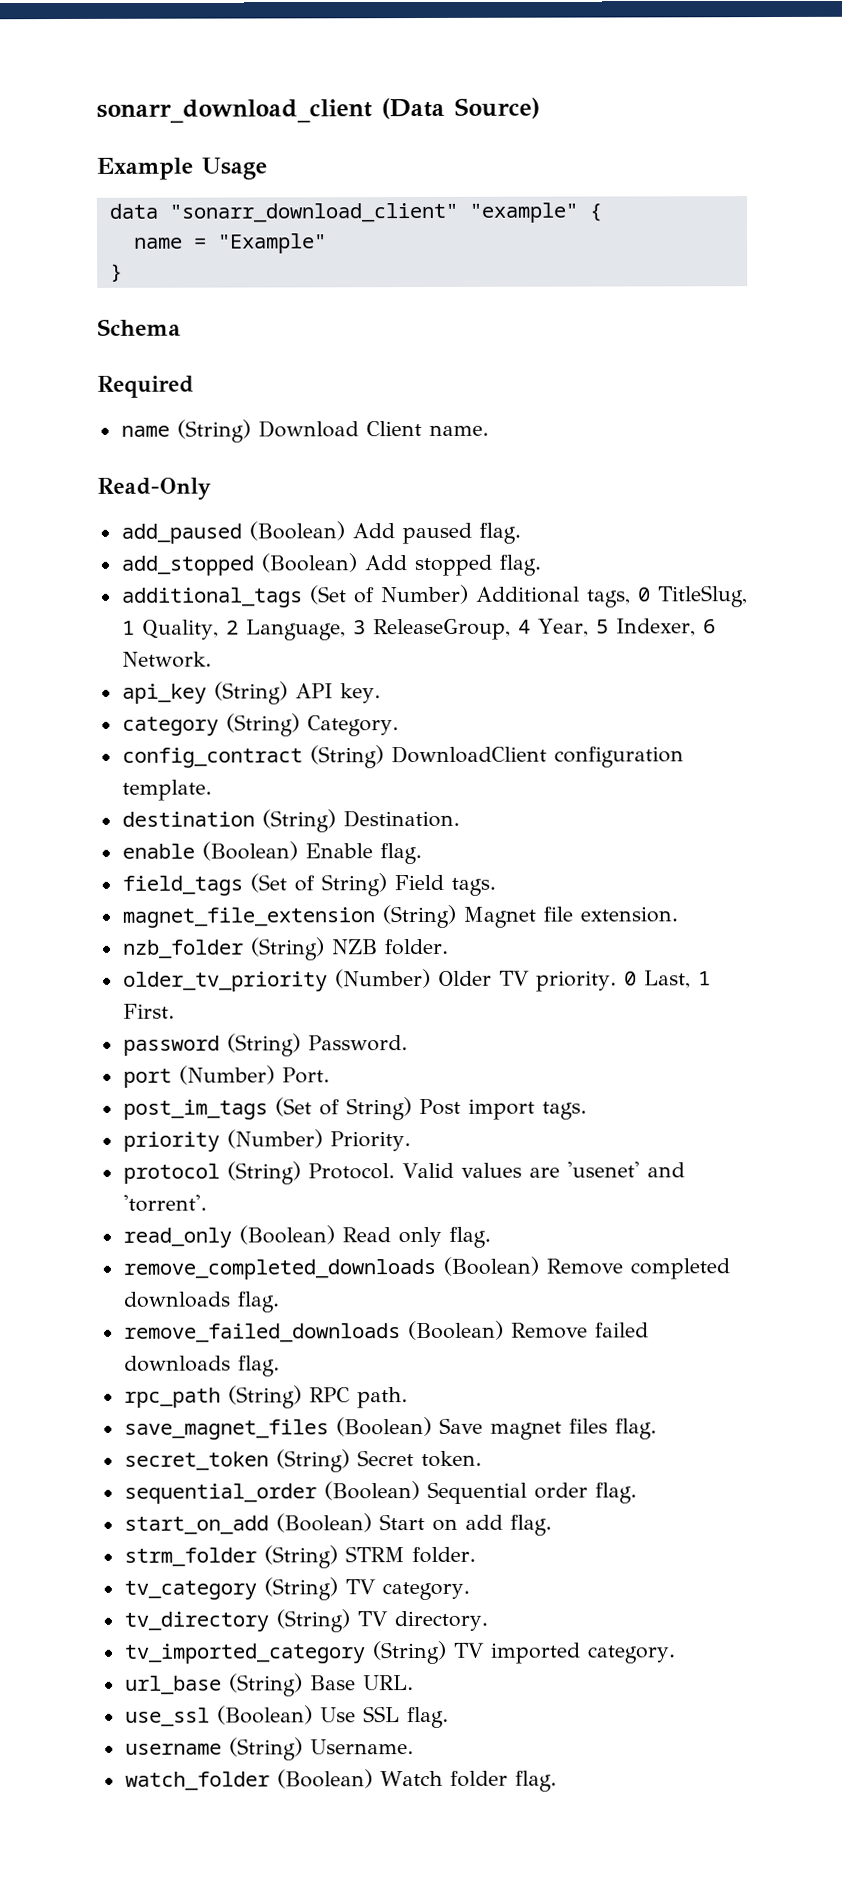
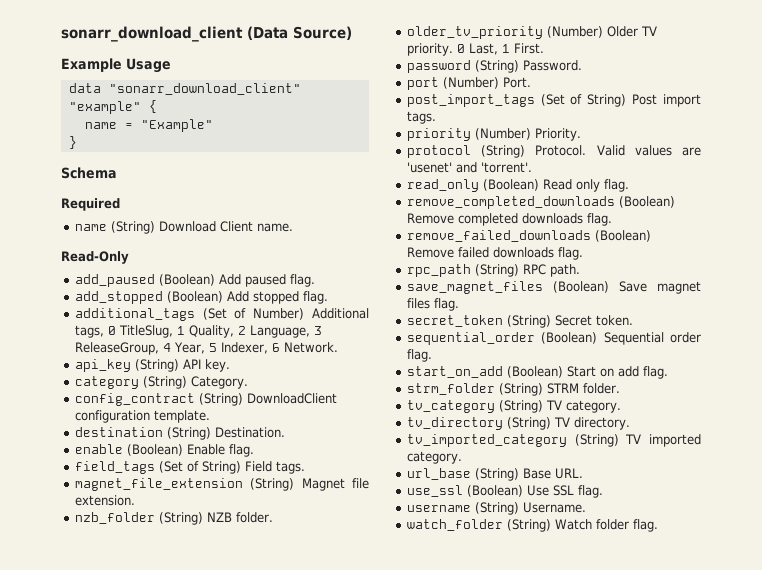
[122,1099,268,1120] post_im_tags -> [406,94,535,107] post_import_tags
[276,1769,373,1789] (Boolean) -> [506,519,551,532] (String)

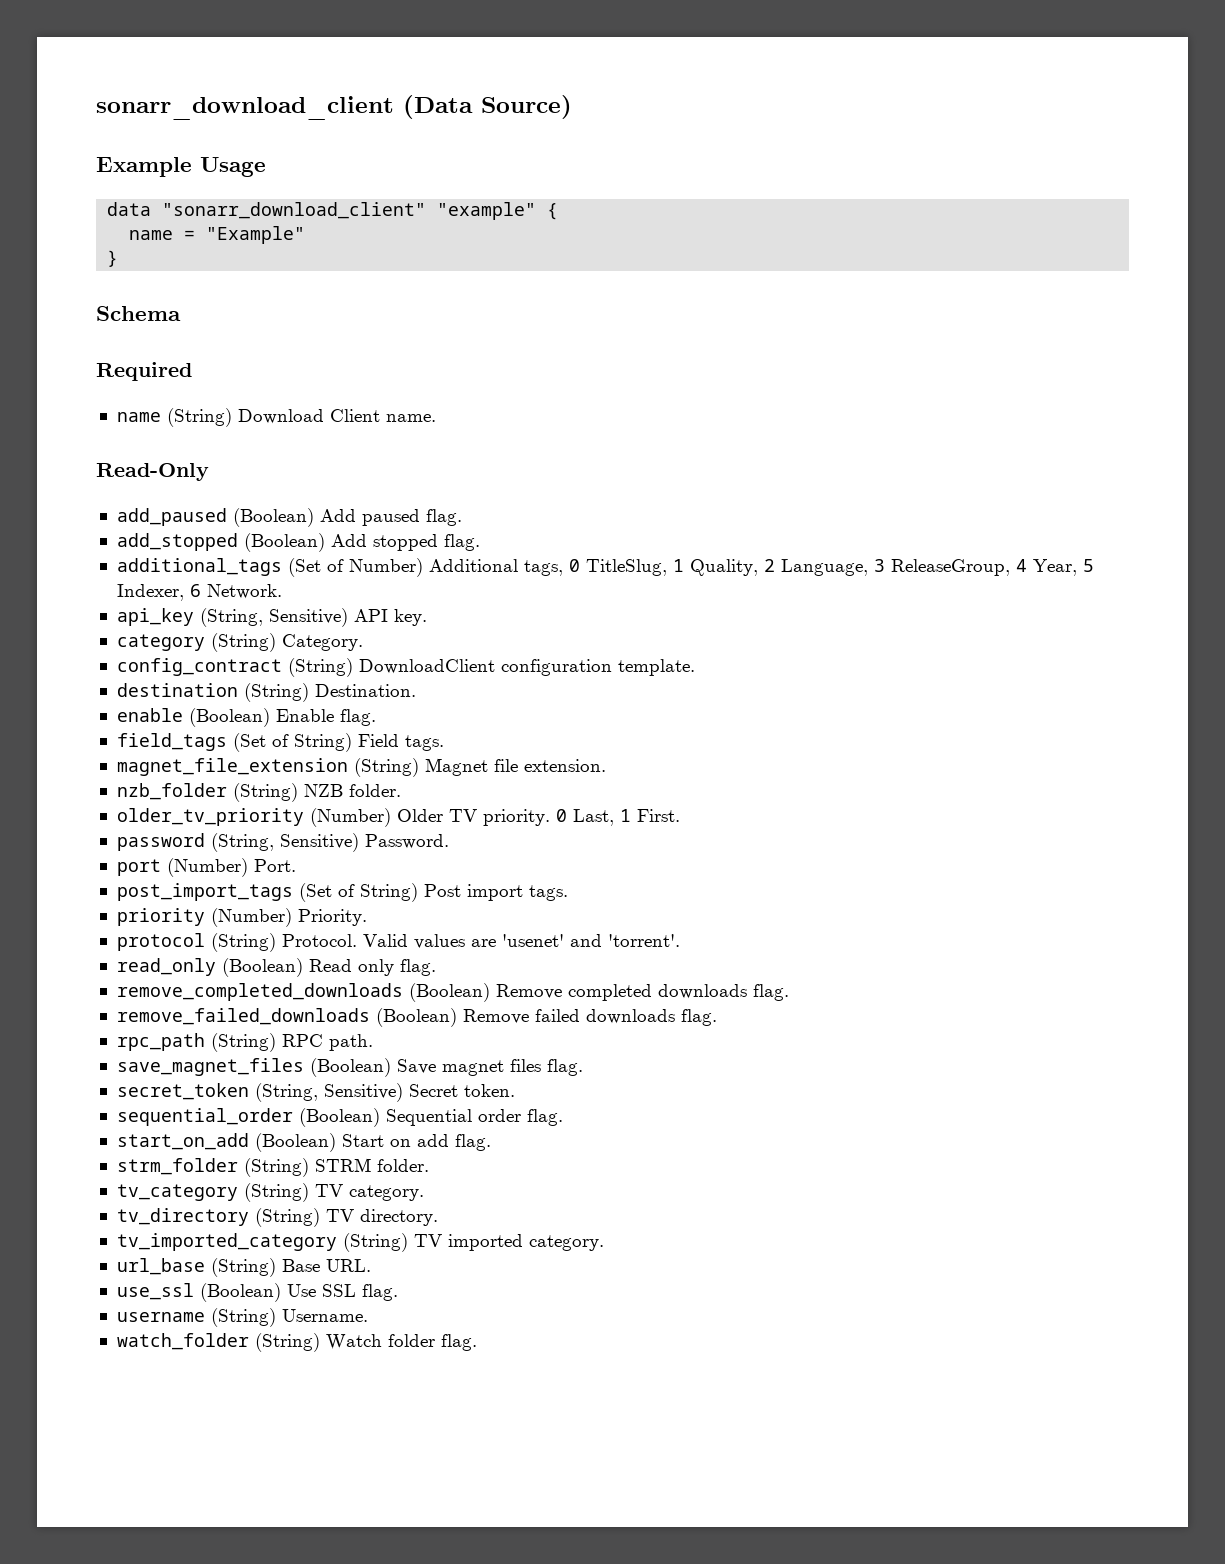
[134,359,179,372] (String) -> [199,608,348,627] (String, Sensitive)
[474,60,519,73] (String) -> [210,833,359,852] (String, Sensitive)
[506,315,551,328] (String) -> [254,1083,403,1102] (String, Sensitive)

